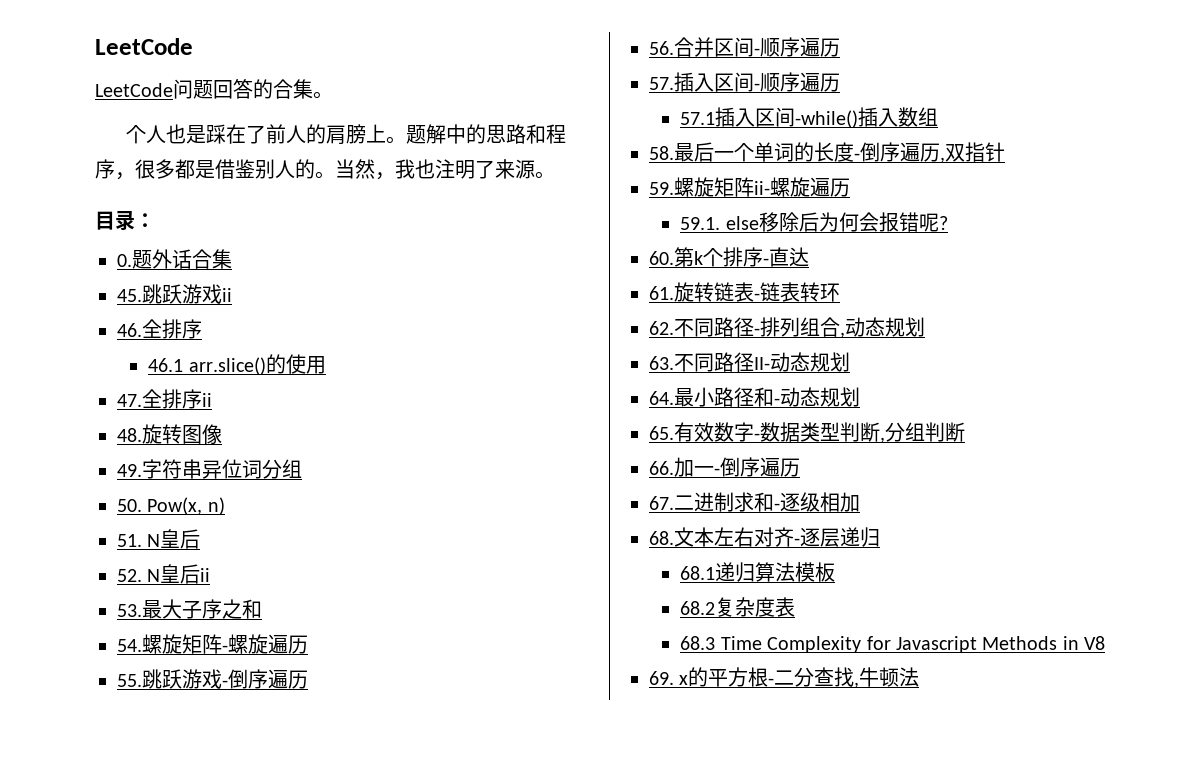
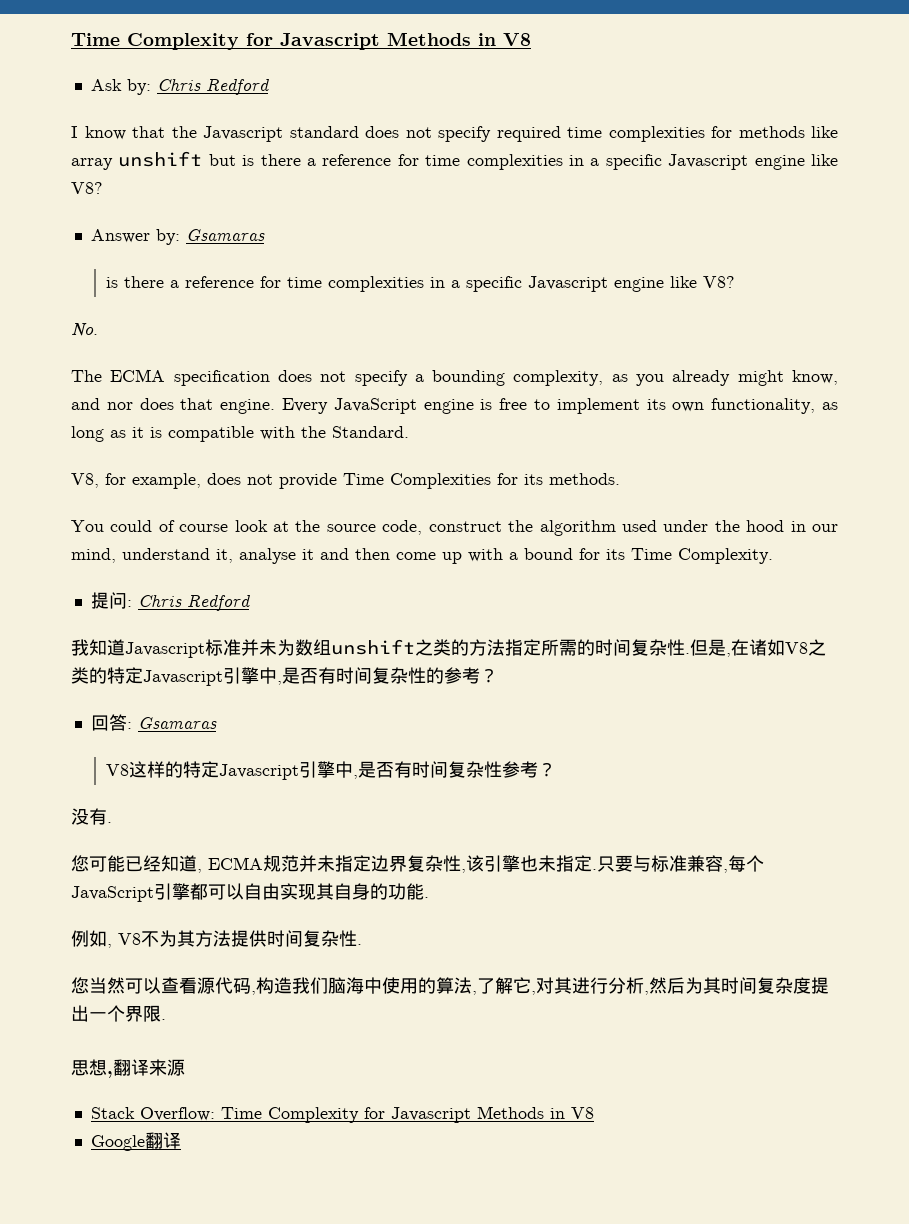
[95,38,193,55] [95,79,333,99] [126,124,567,144] [95,159,555,180] [95,210,155,231] [117,249,232,269] [117,284,232,304] [117,319,202,339] [148,354,326,375] [117,389,212,409] [117,424,222,444] [117,459,302,479] [117,497,225,515] [117,529,201,549] [117,564,211,584] [117,599,262,619] [117,634,308,654] [117,669,308,689] [649,37,840,57] [649,72,840,92] [680,107,939,128] [649,142,1005,163] [649,177,850,197] [680,212,948,232] [649,247,809,267] [649,282,840,302] [649,317,925,338] [649,352,850,372] [649,387,860,407] [649,422,965,443] [649,457,800,477] [649,492,860,512] [649,527,880,547] [680,562,836,582] [680,597,796,617] [680,636,1106,653] [649,667,920,688] LeetCode // LeetCode问题回答的合集。 // 个人也是踩在了前人的肩膀上。题解中的思路和程序，很多都是借鉴别人的。当然，我也注明了来源。 // 目录： // 0.题外话合集 // 45.跳跃游戏ii // 46.全排序 // 46.1 arr.slice()的使用 // 47.全排序ii // 48.旋转图像 // 49.字符串异位词分组 // 50. Pow(x, n) // 51. N皇后 // 52. N皇后ii // 53.最大子序之和 // 54.螺旋矩阵-螺旋遍历 // 55.跳跃游戏-倒序遍历 // 56.合并区间-顺序遍历 // 57.插入区间-顺序遍历 // 57.1插入区间-while()插入数组 // 58.最后一个单词的长度-倒序遍历,双指针 // 59.螺旋矩阵ii-螺旋遍历 // 59.1. else移除后为何会报错呢? // 60.第k个排序-直达 // 61.旋转链表-链表转环 // 62.不同路径-排列组合,动态规划 // 63.不同路径II-动态规划 // 64.最小路径和-动态规划 // 65.有效数字-数据类型判断,分组判断 // 66.加一-倒序遍历 // 67.二进制求和-逐级相加 // 68.文本左右对齐-逐层递归 // 68.1递归算法模板 // 68.2复杂度表 // 68.3 Time Complexity for Javascript Methods in V8 // 69. x的平方根-二分查找,牛顿法 -> [71,32,531,50] [90,78,270,95] [71,126,838,142] [71,151,838,170] [71,182,103,194] [90,229,265,245] [106,276,736,292] [71,323,98,337] [71,369,838,386] [71,398,838,414] [71,426,409,442] [71,473,620,489] [71,520,838,536] [71,548,773,564] [90,592,251,611] [71,639,826,658] [71,667,498,686] [90,714,217,731] [106,761,557,780] [71,808,112,825] [71,855,764,873] [71,883,429,902] [71,930,362,948] [71,977,829,995] [71,1005,166,1022] [71,1059,185,1078] [90,1106,594,1123] [90,1132,181,1151] Time Complexity for Javascript Methods in V8 // Ask by: Chris Redford // I know that the Javascript standard does not specify required time complexities for methods like array unshift but is there a reference for time complexities in a specific Javascript engine like V8? // Answer by: Gsamaras // is there a reference for time complexities in a specific Javascript engine like V8? // No. // The ECMA specification does not specify a bounding complexity, as you already might know, and nor does that engine. Every JavaScript engine is free to implement its own functionality, as long as it is compatible with the Standard. // V8, for example, does not provide Time Complexities for its methods. // You could of course look at the source code, construct the algorithm used under the hood in our mind, understand it, analyse it and then come up with a bound for its Time Complexity. // 提问: Chris Redford // 我知道Javascript标准并未为数组unshift之类的方法指定所需的时间复杂性.但是,在诸如V8之类的特定Javascript引擎中,是否有时间复杂性的参考？ // 回答: Gsamaras // V8这样的特定Javascript引擎中,是否有时间复杂性参考？ // 没有. // 您可能已经知道, ECMA规范并未指定边界复杂性,该引擎也未指定.只要与标准兼容,每个JavaScript引擎都可以自由实现其自身的功能. // 例如, V8不为其方法提供时间复杂性. // 您当然可以查看源代码,构造我们脑海中使用的算法,了解它,对其进行分析,然后为其时间复杂度提出一个界限. // 思想,翻译来源 // Stack Overflow: Time Complexity for Javascript Methods in V8 // Google翻译

